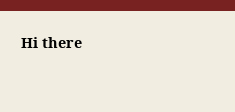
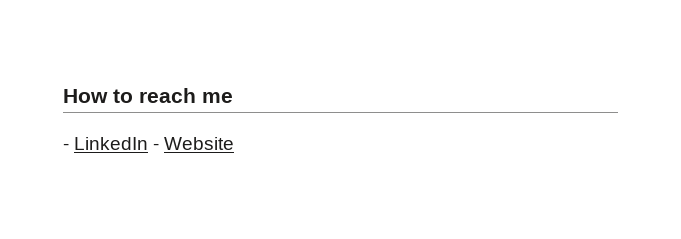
[21,37,82,48] Hi there -> [63,88,233,103] [63,137,235,150] How to reach me // - LinkedIn - Website

